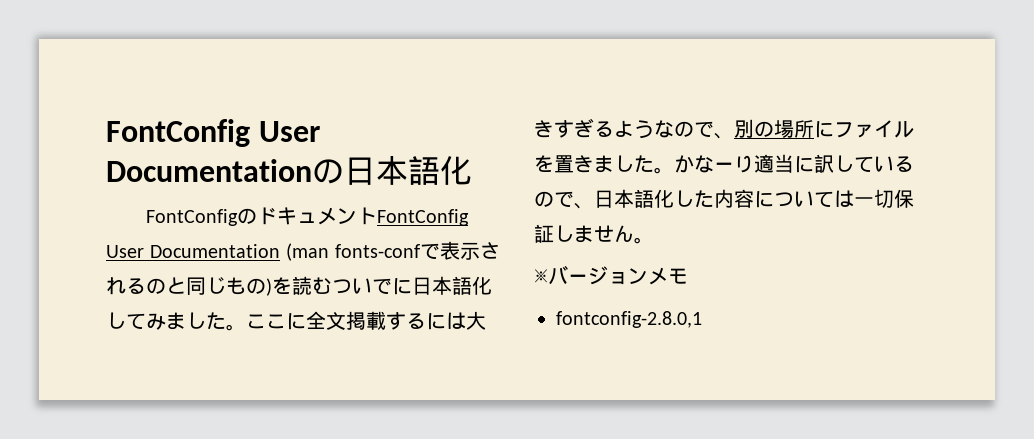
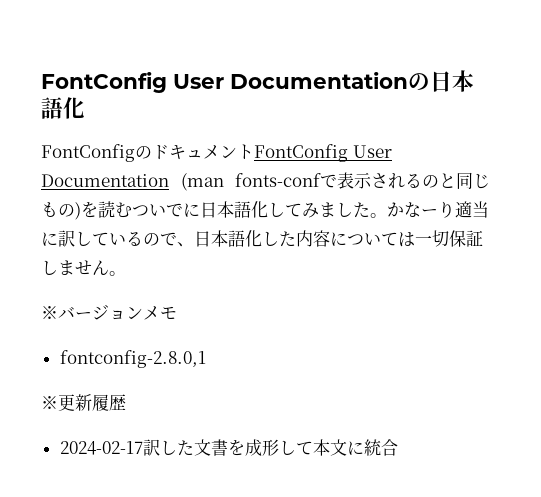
[246,311,486,330] [534,118,914,139] [534,155,674,174] ここに全文掲載するには大きすぎるようなので、別の場所にファイルを置きました。 -> (387, 215) none
(702, 319) none -> [41,394,126,411] [59,439,398,456] // ※更新履歴 // 2024-02-17訳した文書を成形して本文に統合

